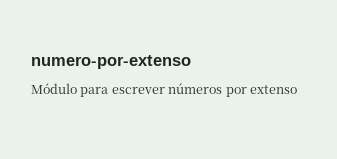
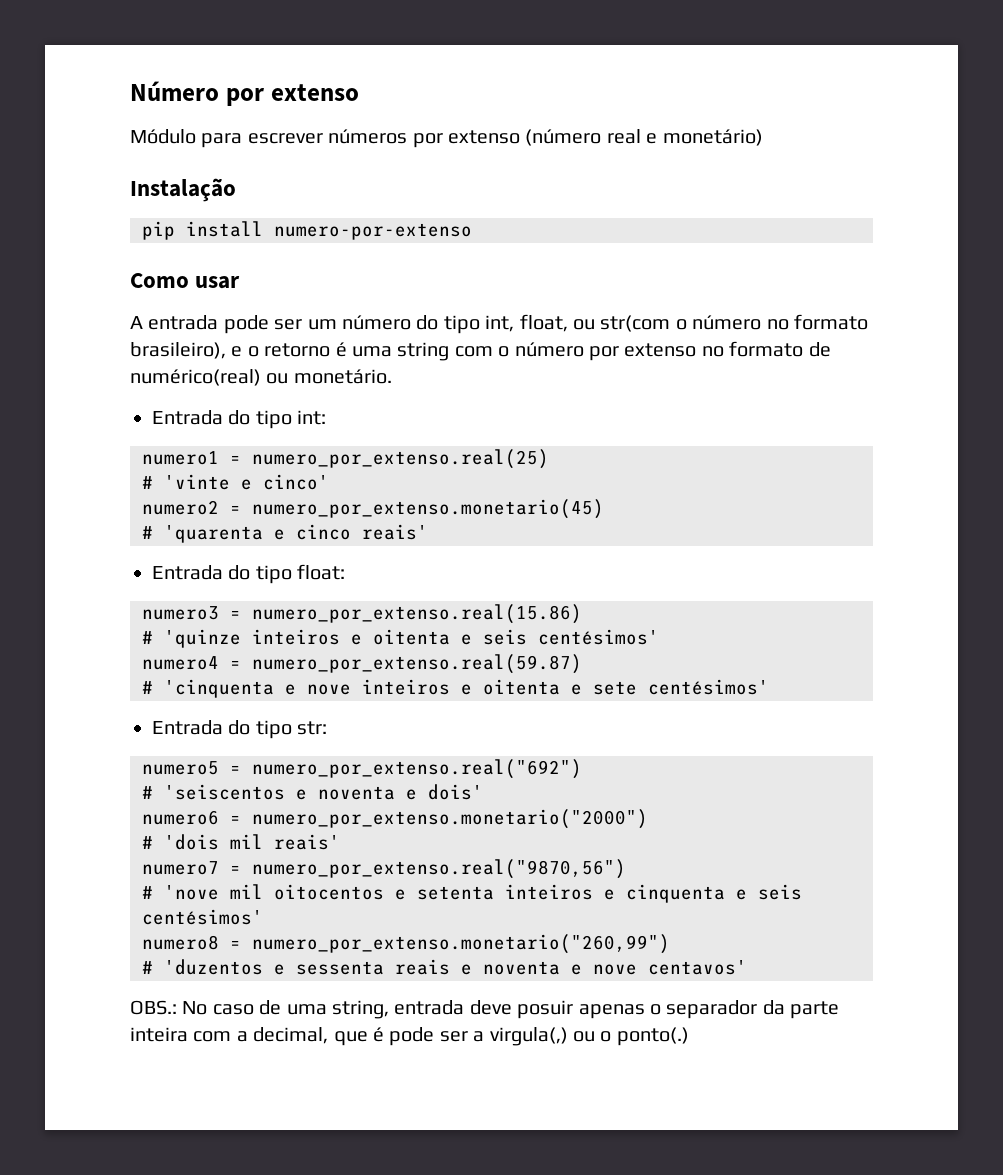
[31,55,191,69] numero-por-extenso -> [130,81,359,106] Número por extenso
(297, 89) none -> [525,129,763,146] [130,178,236,202] [142,221,472,240] [130,273,241,289] [130,314,868,334] [130,341,831,361] [130,369,392,386] [152,410,327,429] [142,449,549,469] [142,474,329,490] [142,499,604,519] [142,524,428,543] [152,564,346,584] [142,604,582,624] [142,629,659,648] [142,654,582,674] [142,679,769,698] [152,720,328,739] [142,759,582,779] [142,784,483,800] [142,809,648,829] [142,834,340,850] [142,859,626,879] [142,884,802,903] [142,909,263,925] [142,934,670,954] [142,959,747,975] [130,1000,840,1019] [130,1027,689,1046] (número real e monetário) // Instalação // pip install numero-por-extenso // Como usar // A entrada pode ser um número do tipo int, float, ou str(com o número no formato brasileiro), e o retorno é uma string com o número por extenso no formato de numérico(real) ou monetário. // Entrada do tipo int: // numero1 = numero_por_extenso.real(25) // # 'vinte e cinco' // numero2 = numero_por_extenso.monetario(45) // # 'quarenta e cinco reais' // Entrada do tipo float: // numero3 = numero_por_extenso.real(15.86) // # 'quinze inteiros e oitenta e seis centésimos' // numero4 = numero_por_extenso.real(59.87) // # 'cinquenta e nove inteiros e oitenta e sete centésimos' // Entrada do tipo str: // numero5 = numero_por_extenso.real("692") // # 'seiscentos e noventa e dois' // numero6 = numero_por_extenso.monetario("2000") // # 'dois mil reais' // numero7 = numero_por_extenso.real("9870,56") // # 'nove mil oitocentos e setenta inteiros e cinquenta e seis centésimos' // numero8 = numero_por_extenso.monetario("260,99") // # 'duzentos e sessenta reais e noventa e nove centavos' // OBS.: No caso de uma string, entrada deve posuir apenas o separador da parte inteira com a decimal, que é pode ser a virgula(,) ou o ponto(.)

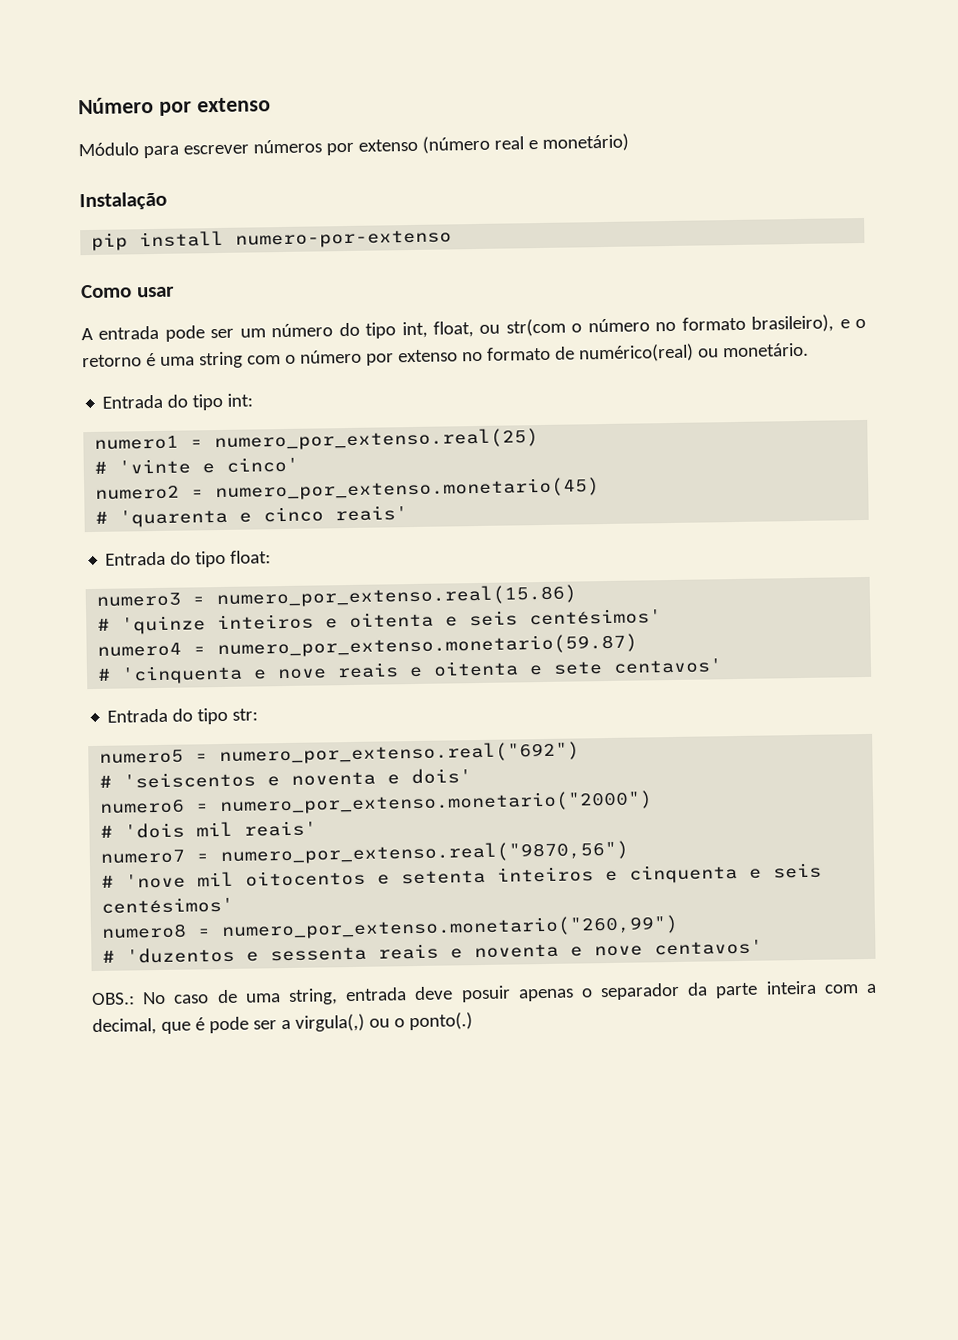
[252,654,582,674] numero_por_extenso.real(59.87) -> [217,633,639,659] numero_por_extenso.monetario(59.87)
[362,679,450,695] inteiros -> [337,662,400,679] reais
[648,679,769,695] centésimos' -> [613,658,724,674] centavos'

